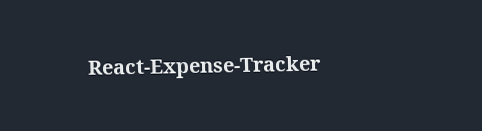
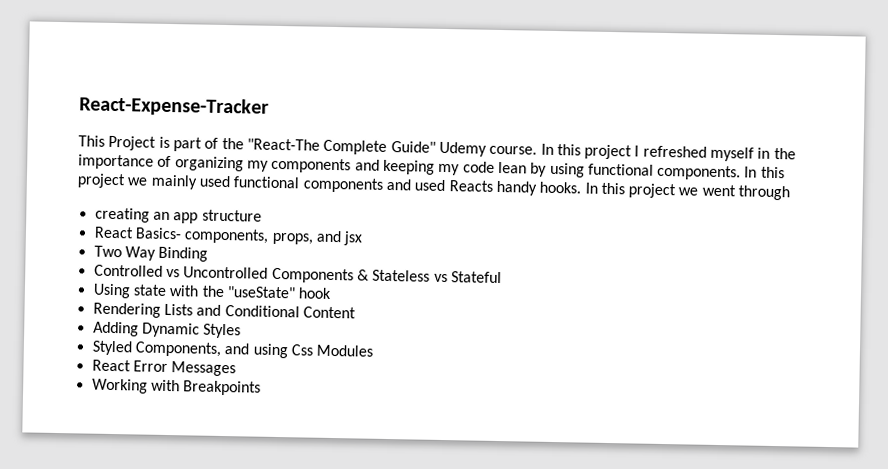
(322, 67) none -> [78,135,796,162] [78,154,785,181] [77,173,791,201] [94,207,262,224] [93,226,364,246] [93,245,209,262] [93,264,502,284] [92,283,333,299] [92,302,356,319] [92,321,242,339] [91,340,374,359] [91,359,237,377] [91,378,262,396] // This Project is part of the "React-The Complete Guide" Udemy course. In this project I refreshed myself in the importance of organizing my components and keeping my code lean by using functional components. In this project we mainly used functional components and used Reacts handy hooks. In this project we went through // creating an app structure // React Basics- components, props, and jsx // Two Way Binding // Controlled vs Uncontrolled Components & Stateless vs Stateful // Using state with the "useState" hook // Rendering Lists and Conditional Content // Adding Dynamic Styles // Styled Components, and using Css Modules // React Error Messages // Working with Breakpoints

